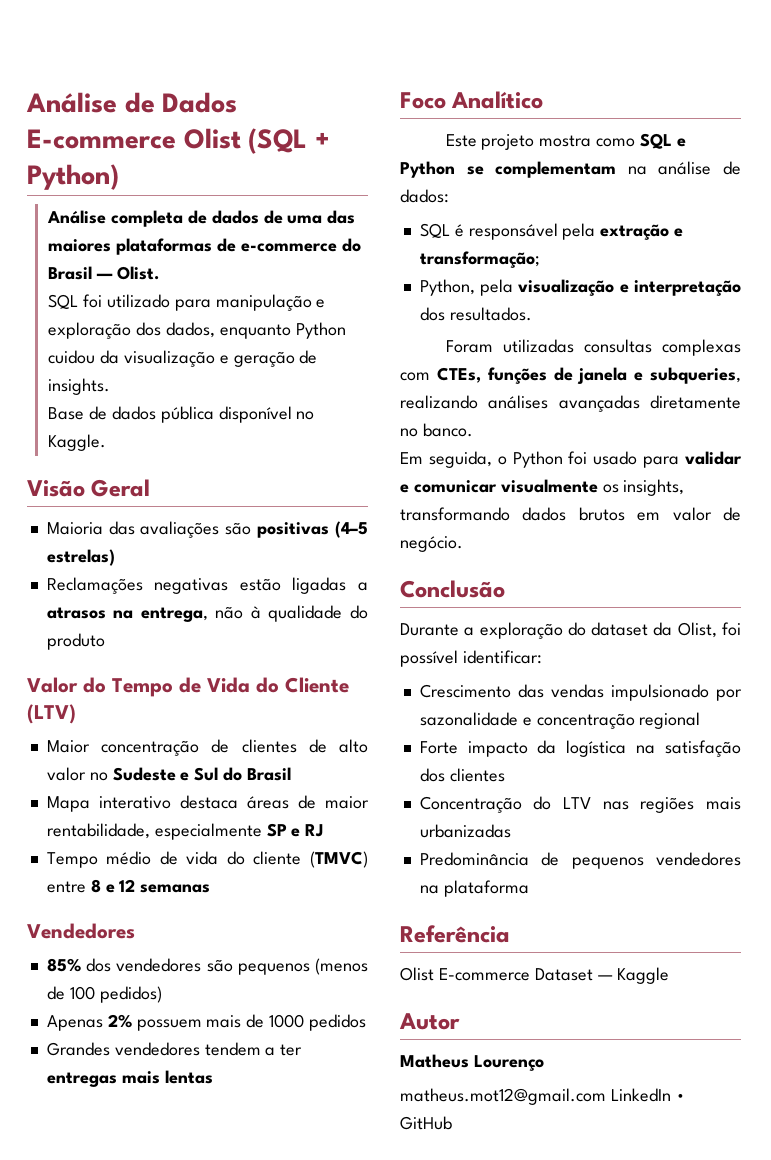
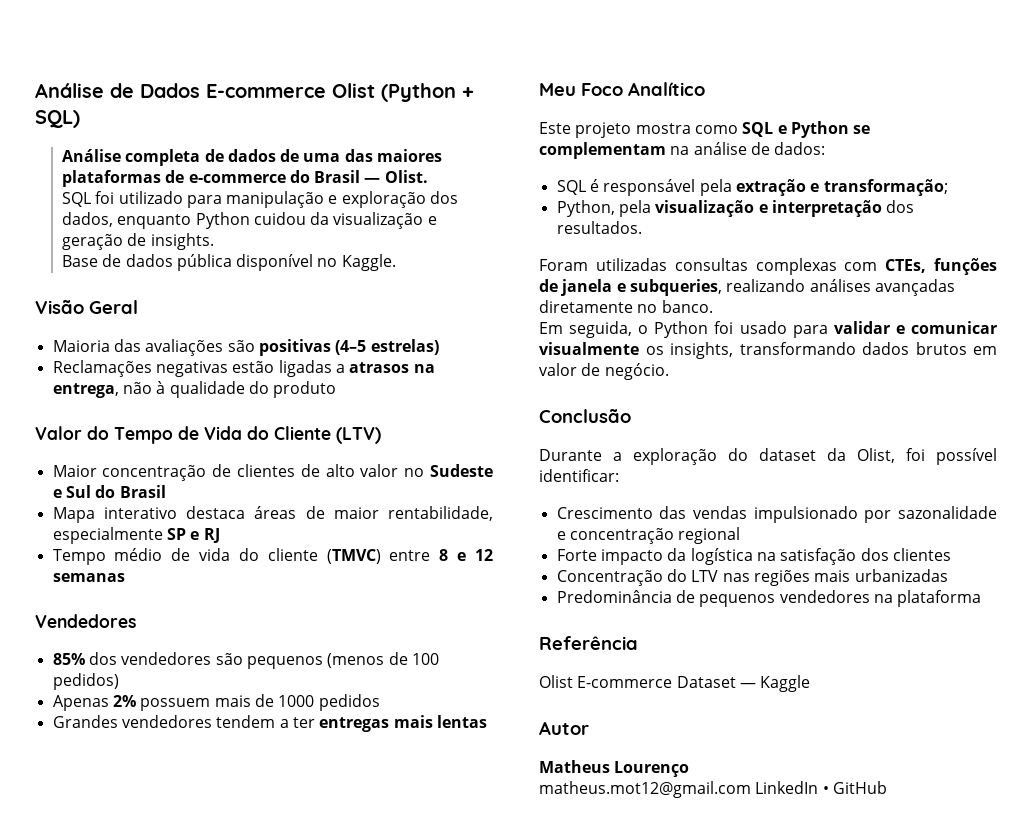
[248,128,330,154] [27,164,119,190] (SQL + Python) -> [381,83,474,102] [35,110,80,128] (Python + SQL)
(213, 1077) none -> [539,83,576,96] Meu

